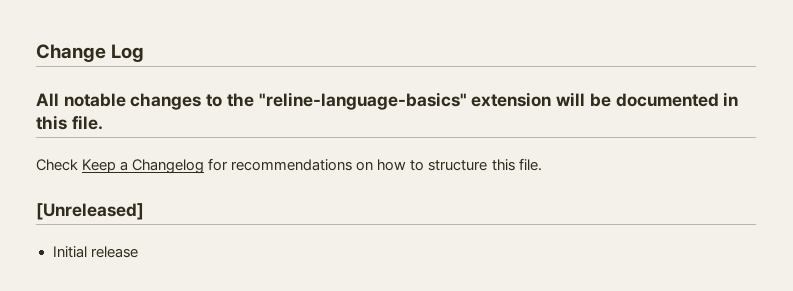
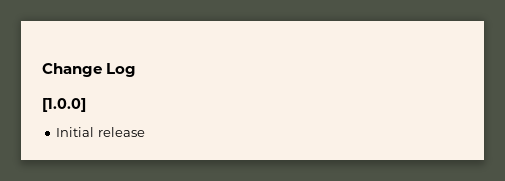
[36,92,739,110] [36,115,103,130] [36,158,542,174] [36,203,144,220] All notable changes to the "reline-language-basics" extension will be documented in this file. // Check Keep a Changelog for recommendations on how to structure this file. // [Unreleased] -> [42,98,86,112] [1.0.0]

